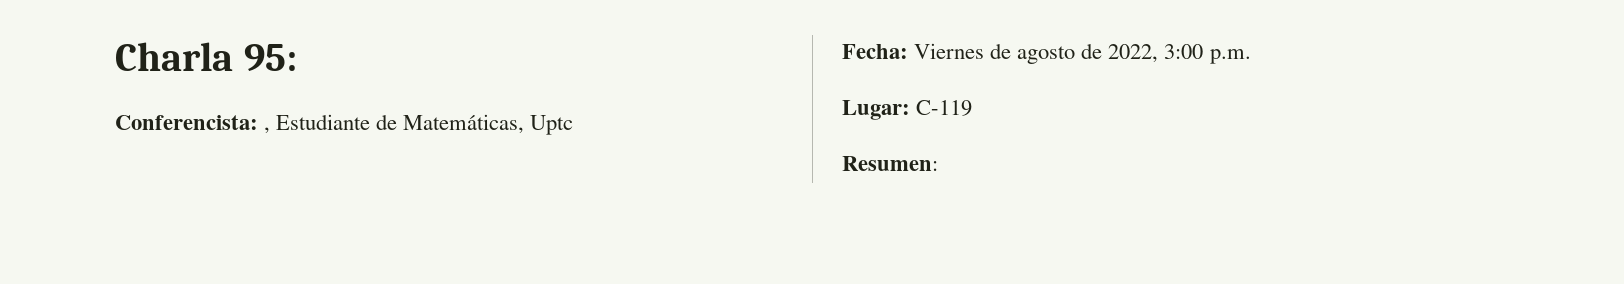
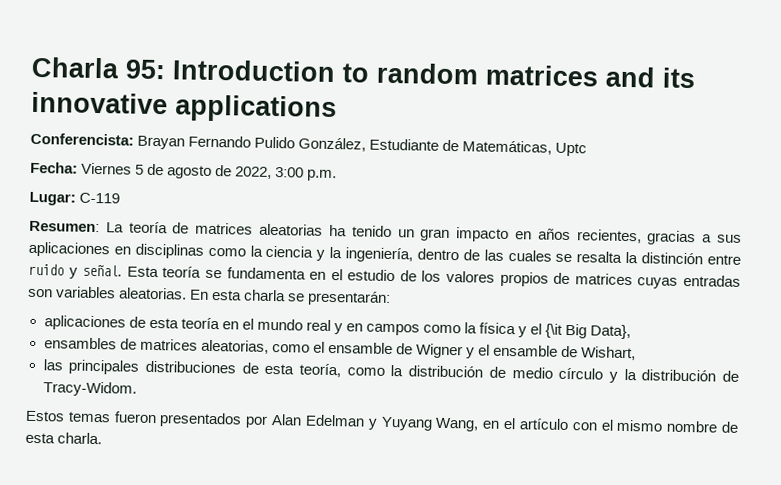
[115,115,271,134] // Conferencista: , -> [172,59,695,89] [31,91,337,124] [30,132,367,152] Introduction to random matrices and its innovative applications // Conferencista: Brayan Fernando Pulido González,
(985, 51) none -> [135,164,145,175] 5
(938, 163) none -> [105,221,742,246] [28,241,741,265] [28,263,741,289] [28,286,392,307] [43,315,632,340] [43,337,637,361] [42,359,740,383] [42,381,137,397] [25,410,740,433] [25,432,103,445] La teoría de matrices aleatorias ha tenido un gran impacto en años recientes, gracias a sus aplicaciones en disciplinas como la ciencia y la ingeniería, dentro de las cuales se resalta la distinción entre ruido y señal. Esta teoría se fundamenta en el estudio de los valores propios de matrices cuyas entradas son variables aleatorias. En esta charla se presentarán: // aplicaciones de esta teoría en el mundo real y en campos como la física y el {\it Big Data}, // ensambles de matrices aleatorias, como el ensamble de Wigner y el ensamble de Wishart, // las principales distribuciones de esta teoría, como la distribución de medio círculo y la distribución de Tracy-Widom. // Estos temas fueron presentados por Alan Edelman y Yuyang Wang, en el artículo con el mismo nombre de esta charla.

